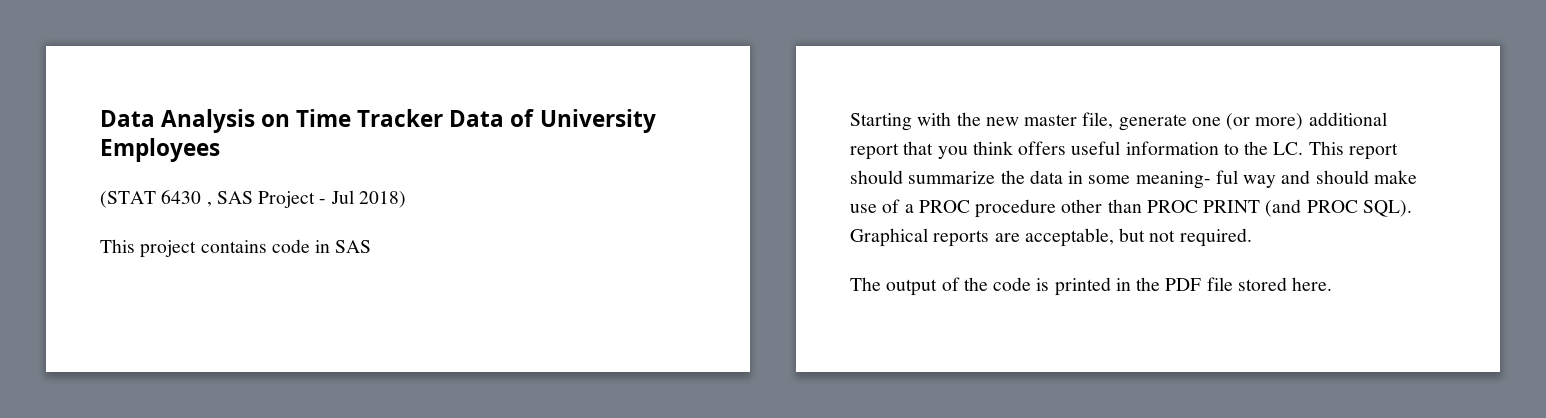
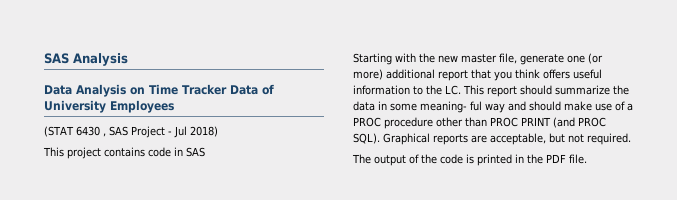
(100, 118) none -> [44,53,128,66] SAS Analysis //
[1206,277,1333,291] file stored here. -> [569,154,587,164] file.

